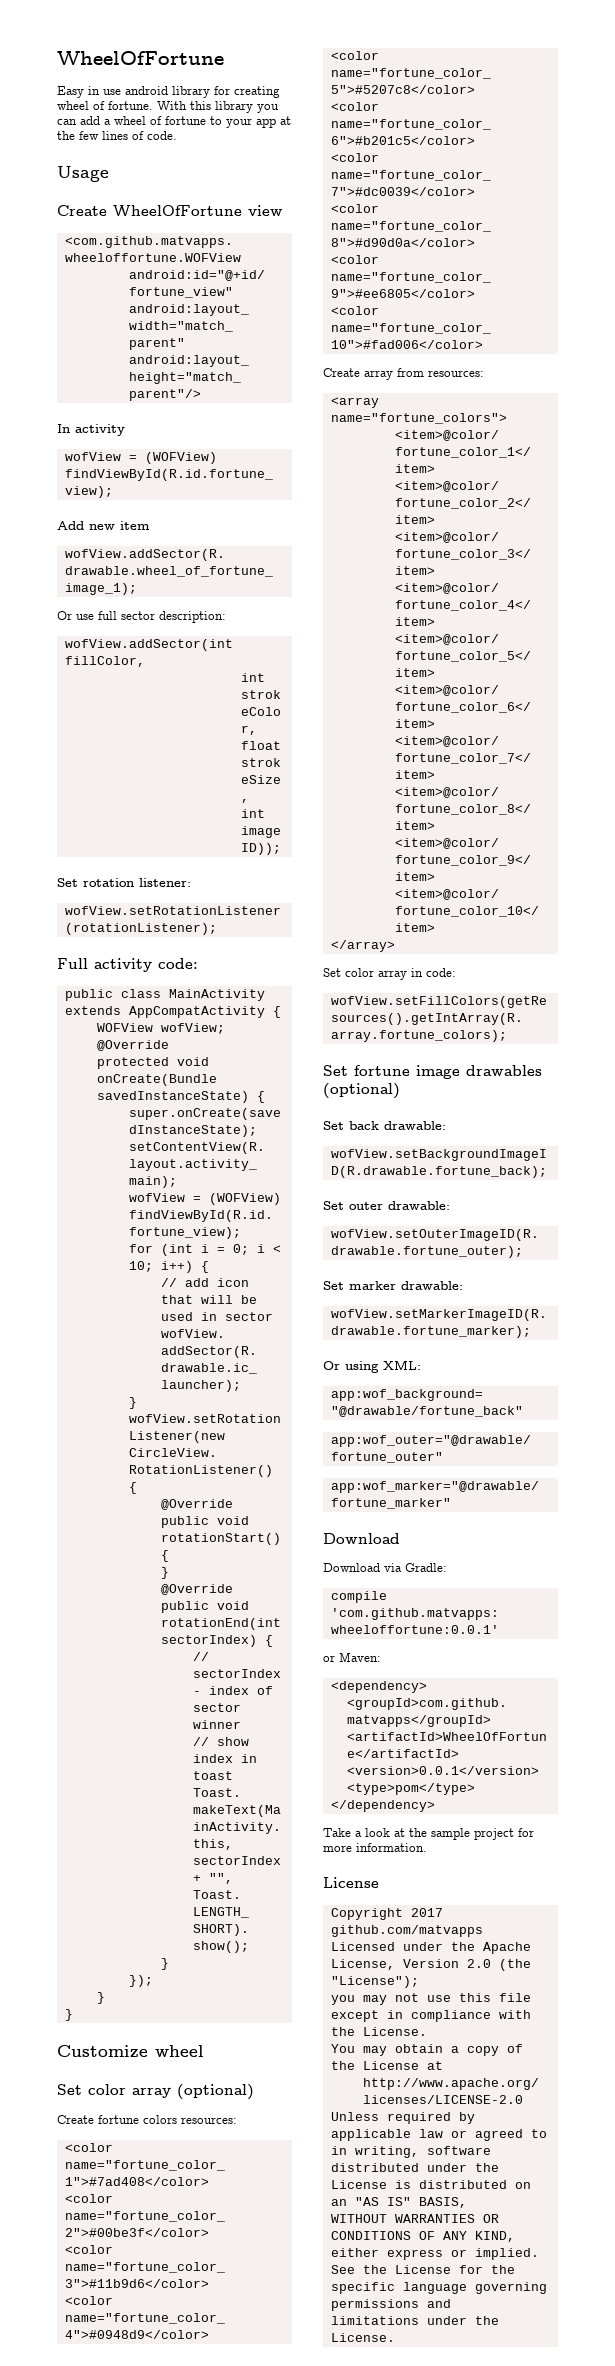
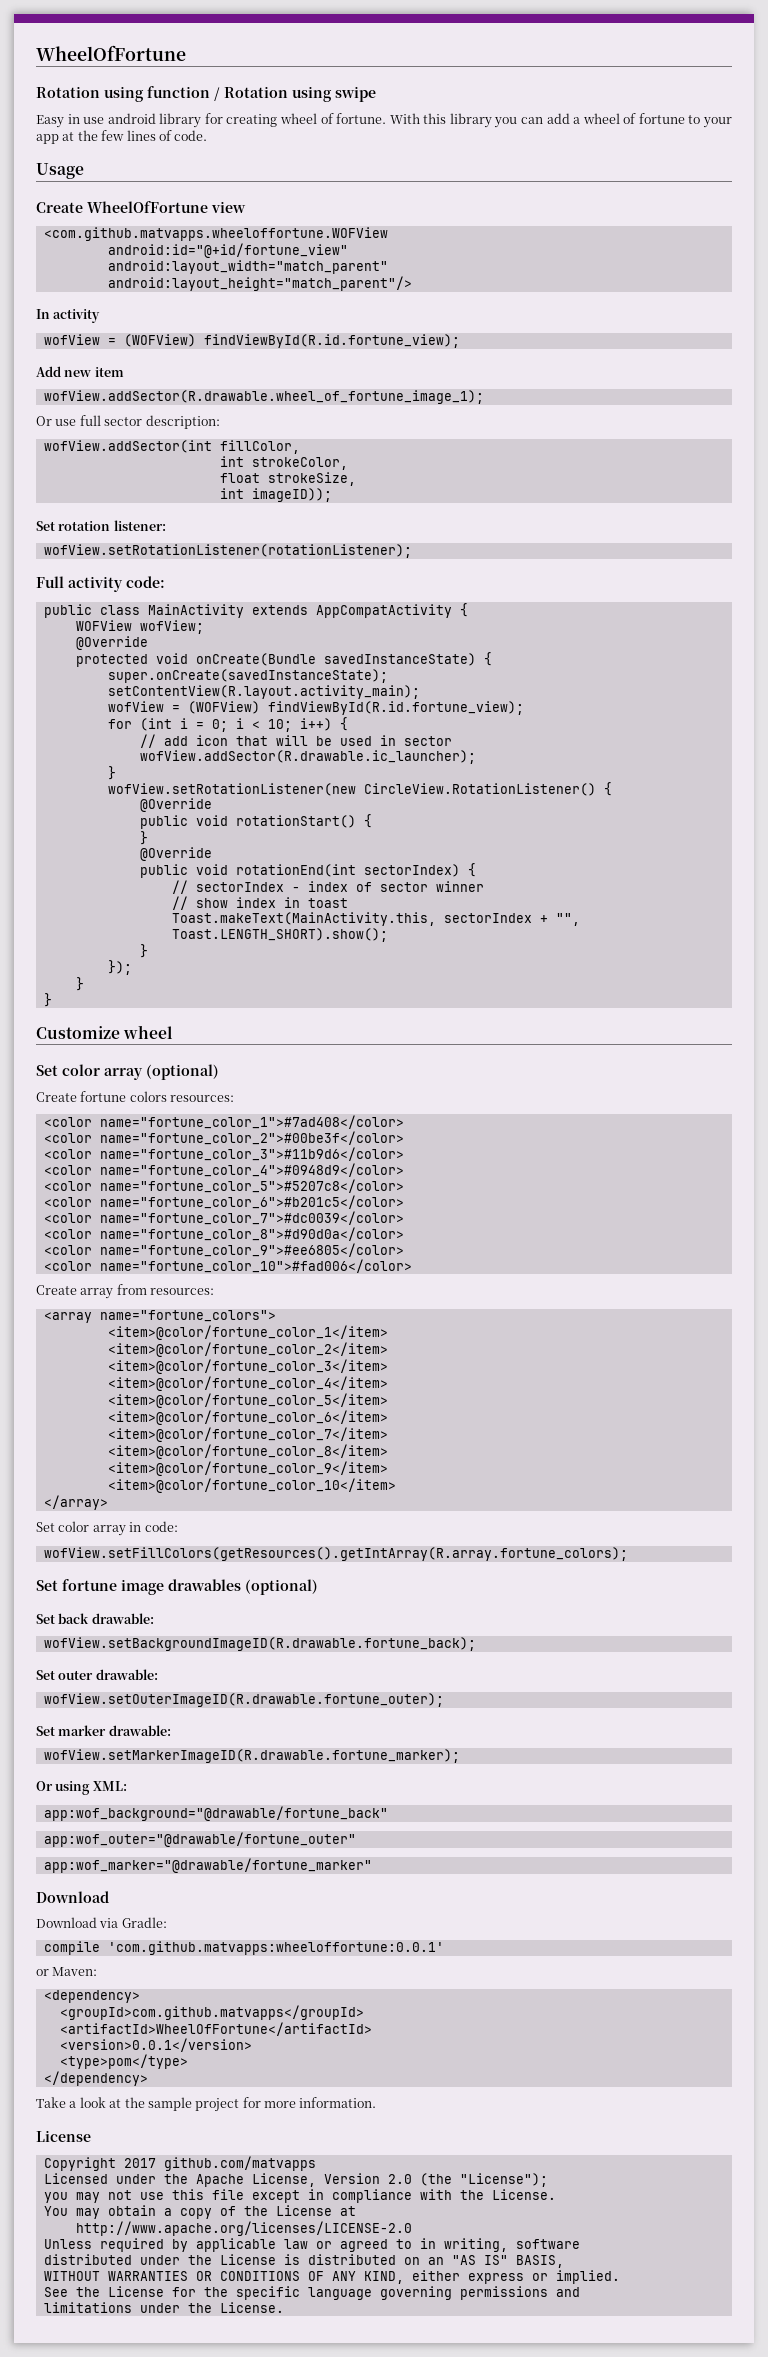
[57,51,224,65] WheelOfFortune -> [36,45,186,61] [36,86,376,102] WheelOfFortune // Rotation using function / Rotation using swipe

